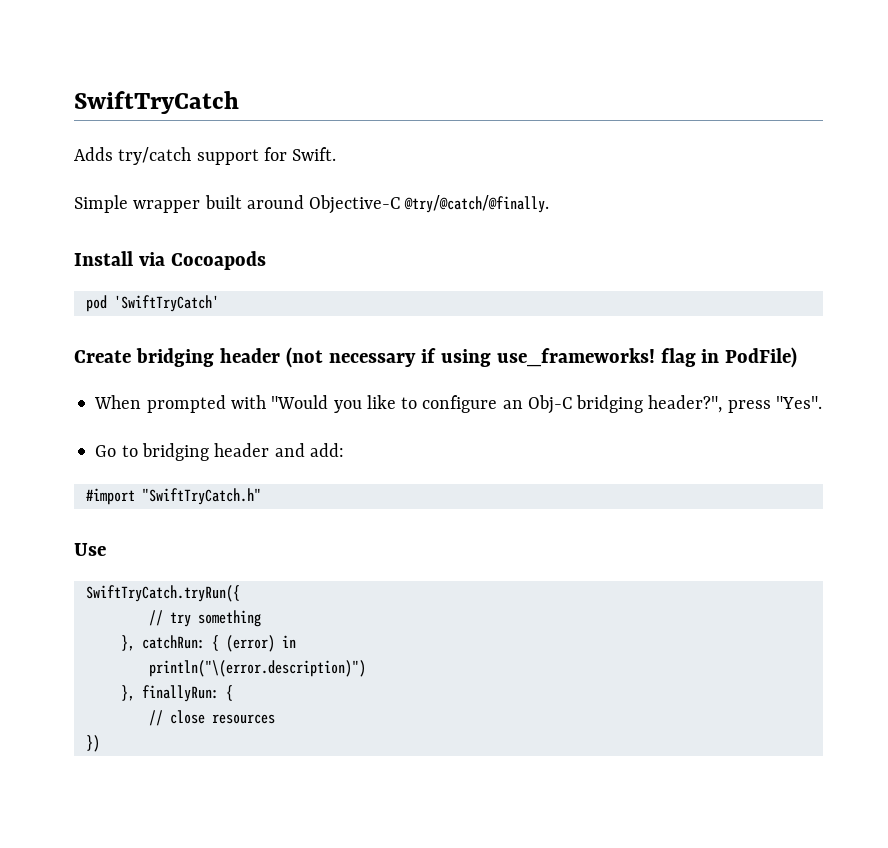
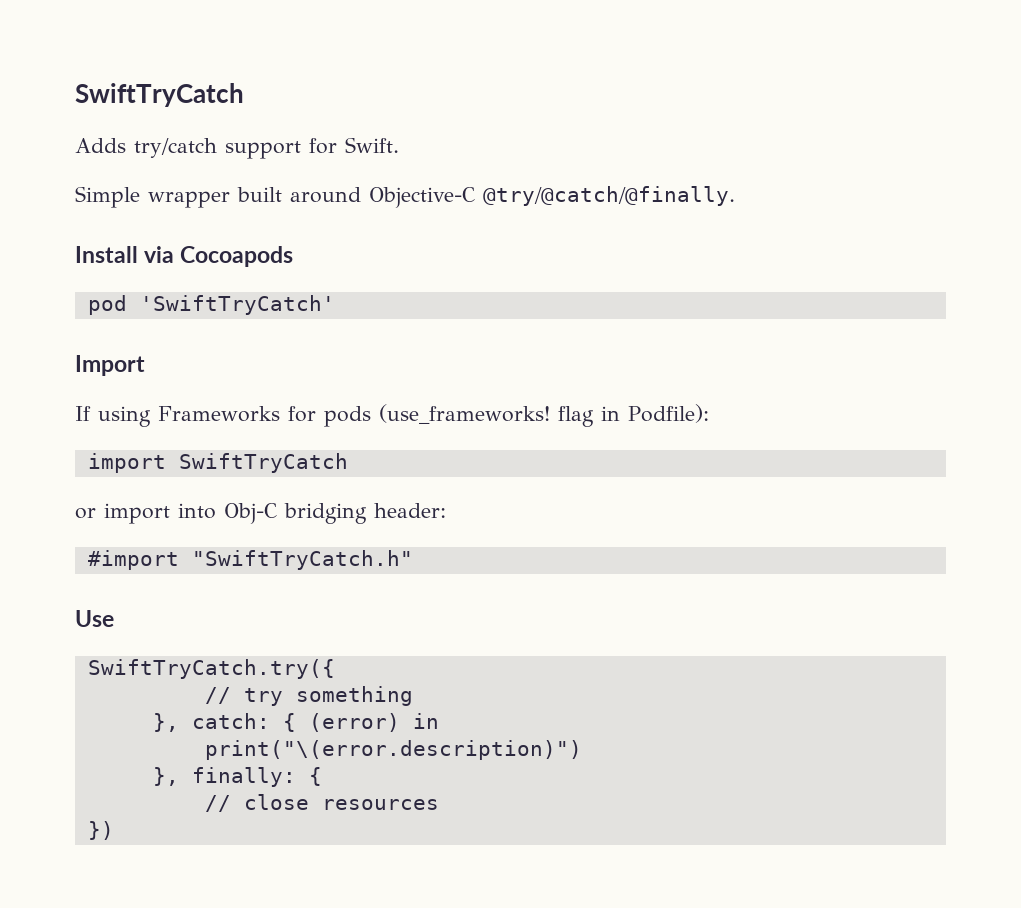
[74,347,798,368] [94,395,822,414] [95,443,344,461] Create bridging header (not necessary if using use_frameworks! flag in PodFile) // When prompted with "Would you like to configure an Obj-C bridging header?", press "Yes". // Go to bridging header and add: -> [75,355,145,376] [75,404,709,427] [87,453,348,473] [75,503,446,524] Import // If using Frameworks for pods (use_frameworks! flag in Podfile): // import SwiftTryCatch // or import into Obj-C bridging header:
[85,585,240,602] SwiftTryCatch.tryRun({ -> [87,659,335,679] SwiftTryCatch.try({
[141,635,205,649] catchRun: -> [191,713,270,729] catch:
[148,660,366,677] [120,685,219,702] println("\(error.description)") // }, finallyRun: -> [204,740,582,760] [152,767,296,787] print("\(error.description)") // }, finally:

